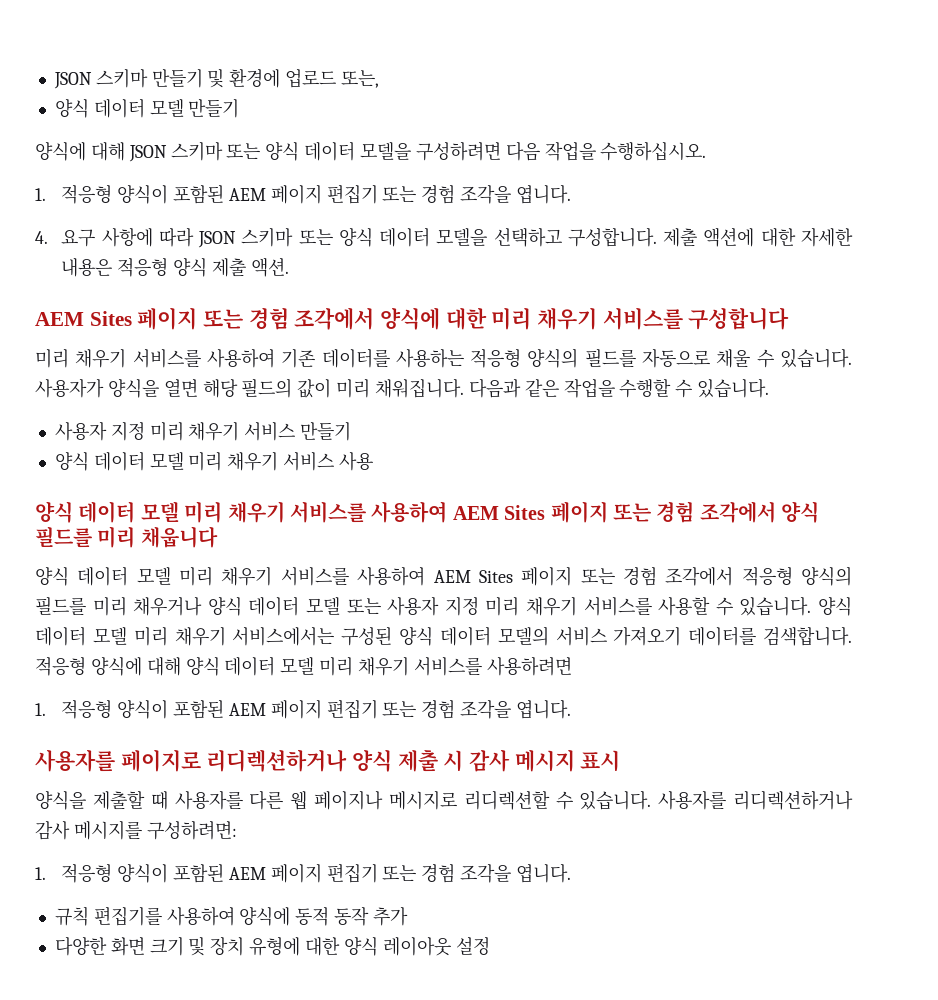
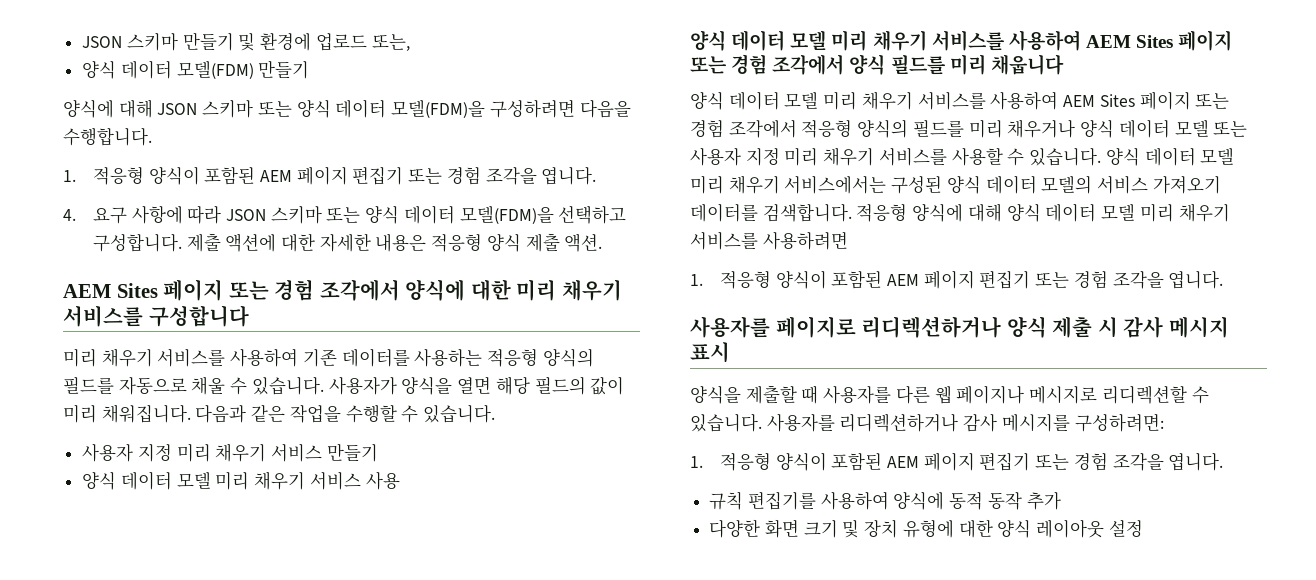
[149,99,184,117] 모델 -> [176,61,254,79] 모델(FDM)
[360,141,707,161] 모델을 구성하려면 다음 작업을 수행하십시오. -> [391,99,631,118] [63,127,152,146] 모델(FDM)을 구성하려면 다음을 수행합니다.
[436,228,488,246] 모델을 -> [459,206,554,224] 모델(FDM)을

